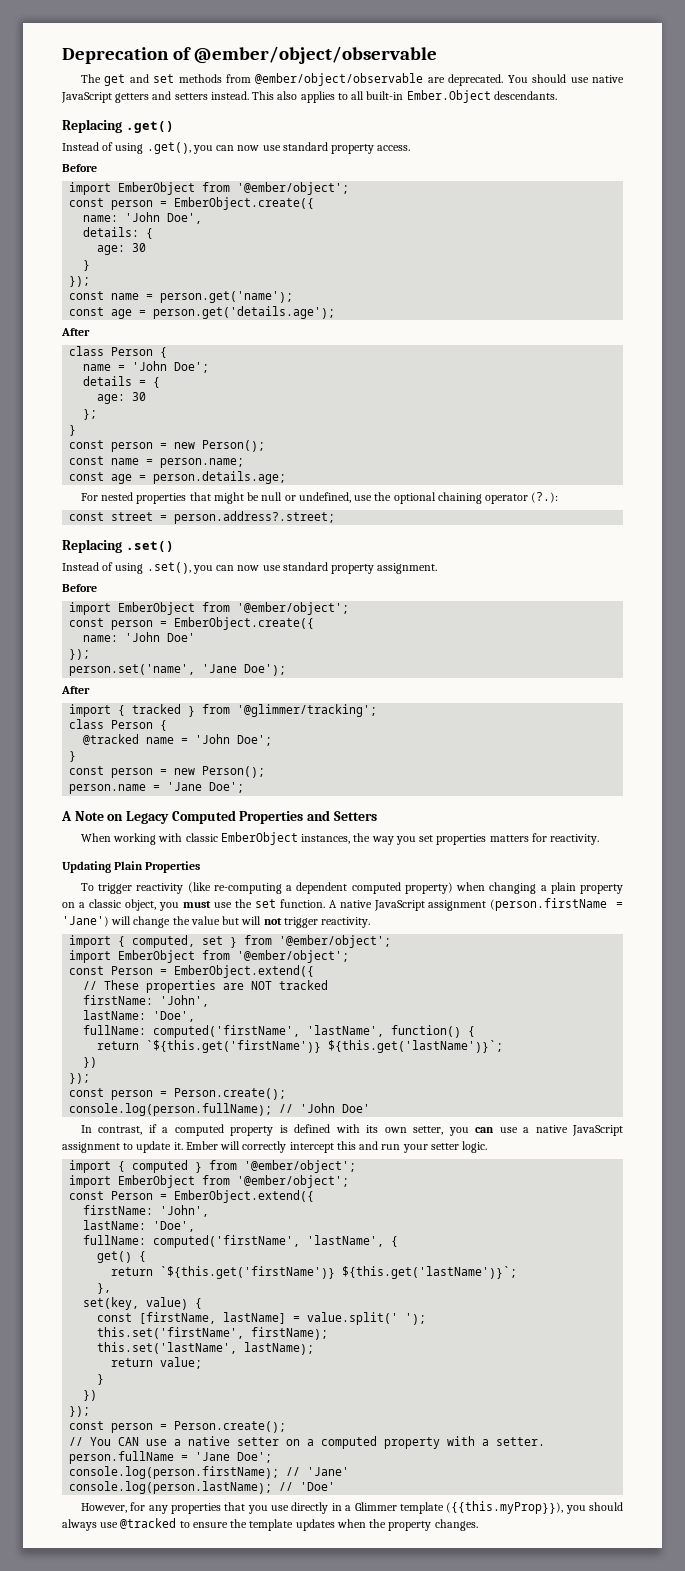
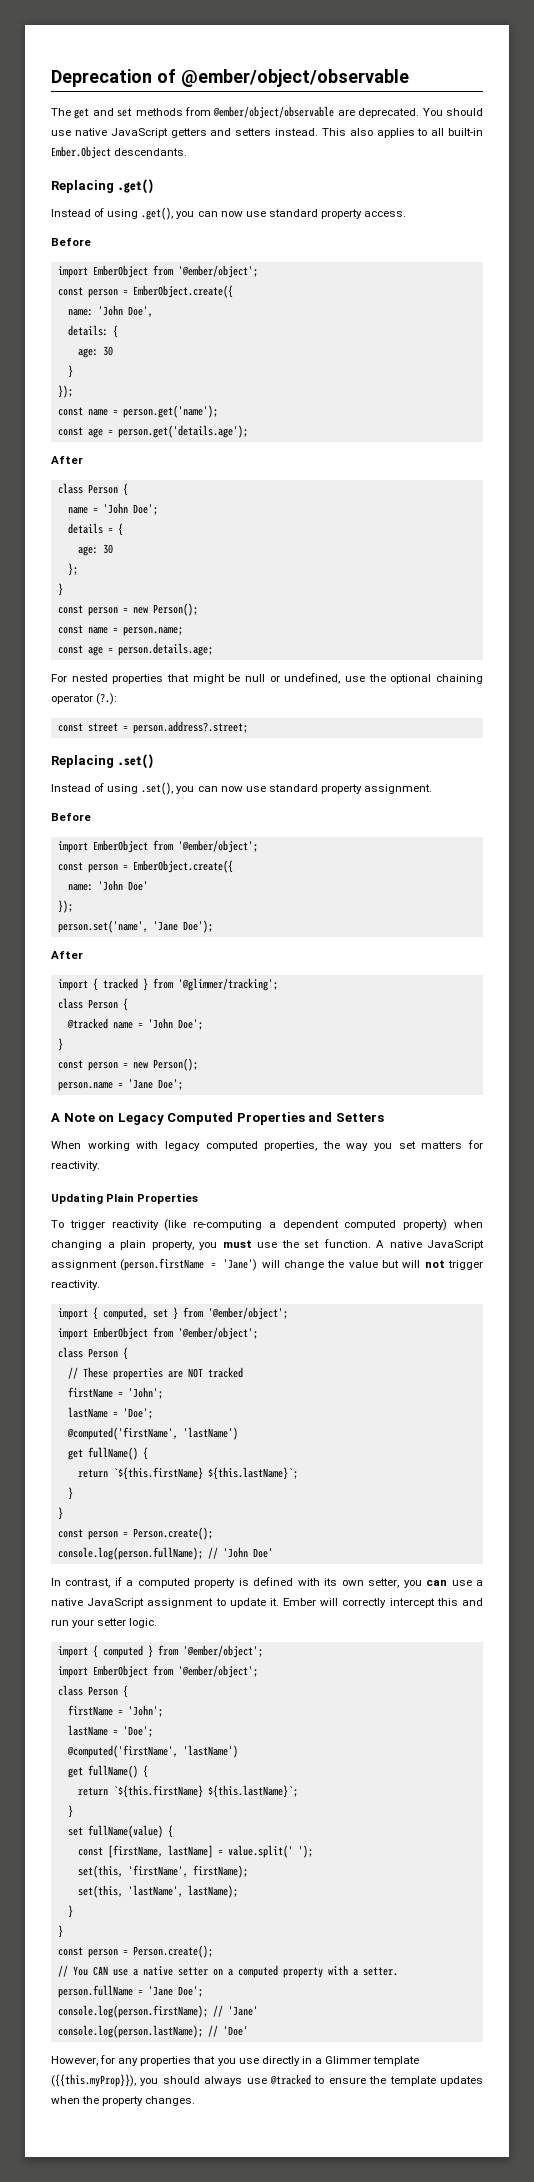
[185,832,351,845] classic EmberObject instances, -> [164,1141,318,1151] legacy computed properties,
[436,834,487,845] properties -> (416, 1145) none
[580,884,623,894] [62,899,156,911] property on a classic object, -> [151,1240,194,1250] property,
[69,965,315,978] const Person = EmberObject.extend({ -> [57,1347,128,1360] class Person {
[83,995,210,1007] [83,1010,196,1022] [83,1025,476,1038] [97,1040,504,1053] [83,1057,98,1068] [69,1073,91,1084] firstName: 'John', // lastName: 'Doe', // fullName: computed('firstName', 'lastName', function() { // return `${this.get('firstName')} ${this.get('lastName')}`; // }) // }); -> [67,1387,163,1399] [67,1407,153,1419] [66,1427,238,1440] [67,1447,148,1460] [77,1467,298,1480] [67,1487,73,1500] [57,1507,63,1520] firstName = 'John'; // lastName = 'Doe'; // @computed('firstName', 'lastName') // get fullName() { // return `${this.firstName} ${this.lastName}`; // } // }
[69,1190,315,1203] [83,1205,210,1217] [83,1220,196,1232] [83,1235,399,1248] [97,1251,147,1263] [111,1266,518,1279] [97,1283,112,1294] [83,1297,189,1310] const Person = EmberObject.extend({ // firstName: 'John', // lastName: 'Doe', // fullName: computed('firstName', 'lastName', { // get() { // return `${this.get('firstName')} ${this.get('lastName')}`; // }, // set(key, value) -> [57,1685,128,1698] [67,1705,163,1717] [67,1725,153,1737] [66,1745,238,1758] [67,1765,148,1778] [77,1785,298,1798] [67,1805,73,1818] [67,1825,163,1838] class Person { // firstName = 'John'; // lastName = 'Doe'; // @computed('firstName', 'lastName') // get fullName() { // return `${this.firstName} ${this.lastName}`; // } // set fullName(value)
[97,1327,245,1339] this.set('firstName', -> [77,1865,188,1878] set(this, 'firstName',
[97,1342,238,1354] this.set('lastName', -> [77,1885,183,1898] set(this, 'lastName',
[111,1357,203,1369] [97,1374,105,1385] [83,1390,98,1401] [69,1406,91,1417] // return value; // } // }) // }); -> [67,1905,73,1918] [57,1925,63,1938] // } // }

